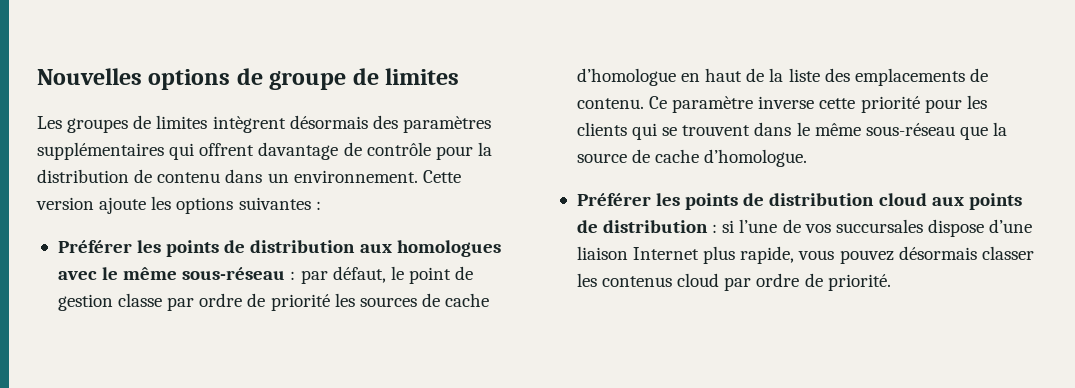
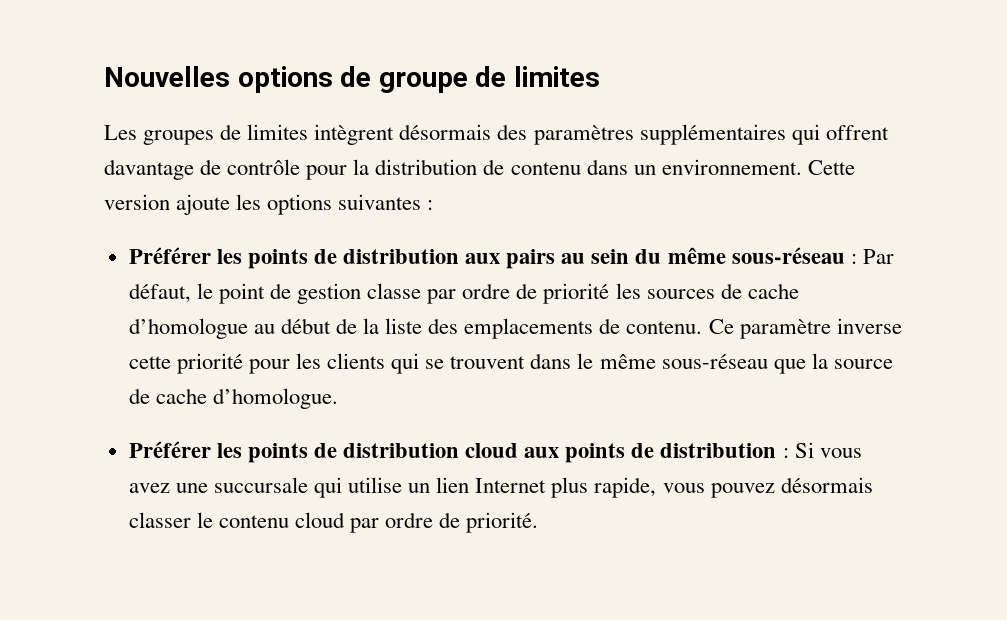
[396,240,501,257] [57,267,119,280] homologues avec le -> [506,249,662,269] pairs au sein du
[300,270,328,284] par -> [862,249,894,264] Par
[681,68,743,82] en haut -> [253,318,331,334] au début
[722,219,1033,237] [576,246,628,260] si l’une de vos succursales dispose d’une liaison -> [794,442,862,458] [128,477,470,498] Si vous avez une succursale qui utilise un lien
[576,273,673,287] les contenus -> [196,512,289,528] le contenu

